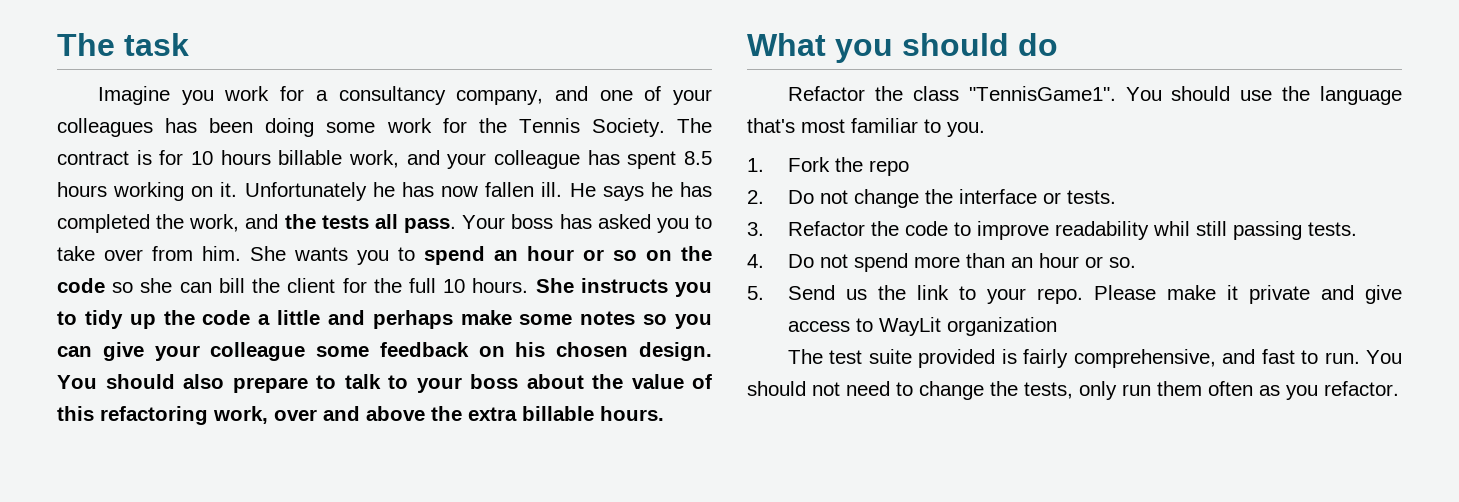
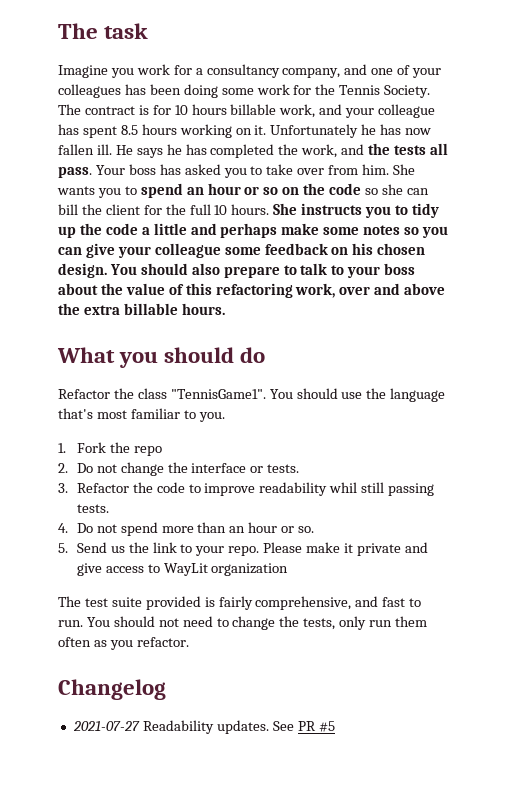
(1399, 388) none -> [58,679,166,700] [72,720,335,734] // Changelog // 2021-07-27 Readability updates. See PR #5

